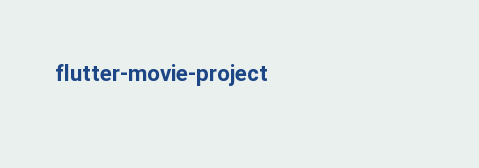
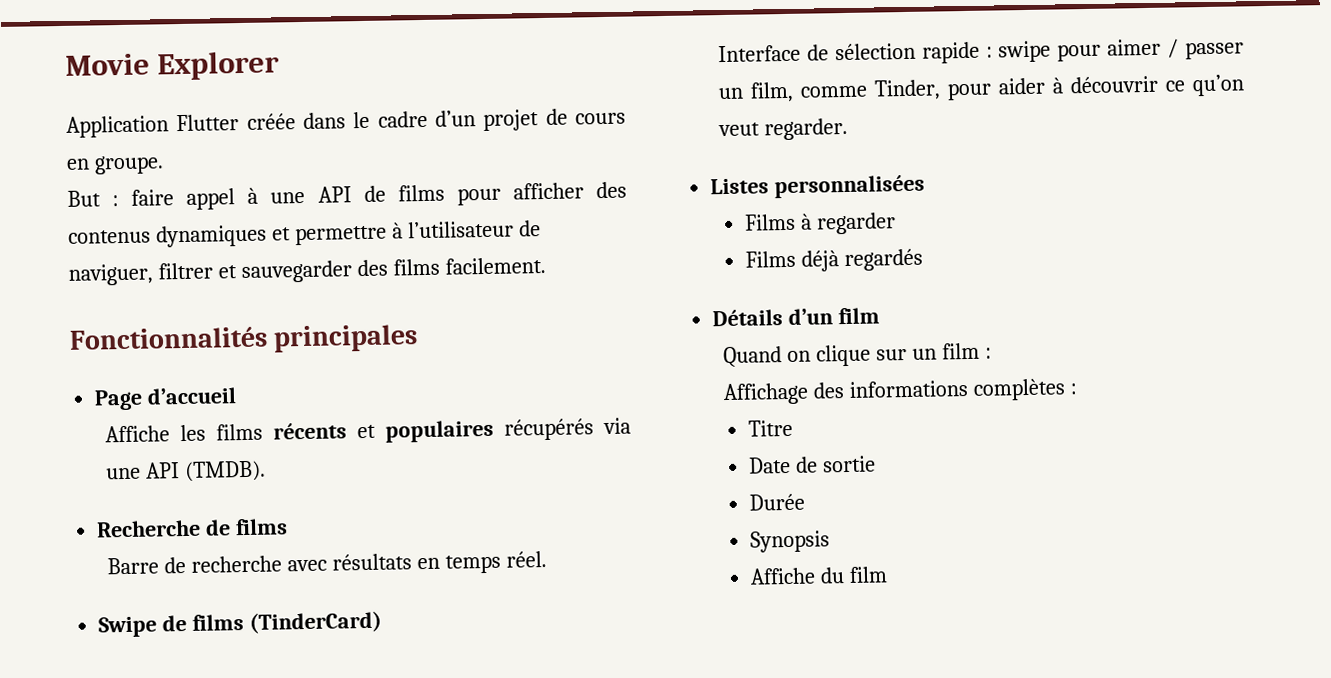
[55,64,268,86] flutter-movie-project -> [65,50,281,81] [66,108,626,138] [66,155,164,175] [67,181,628,210] [68,220,541,248] [68,256,546,286] [69,324,419,353] [94,387,238,411] [105,417,631,443] [106,460,266,482] [96,518,289,538] [107,551,547,575] [98,610,383,638] [718,38,1244,64] [718,74,1245,103] [718,117,848,141] [710,174,926,199] [744,212,897,235] [745,248,924,272] [712,307,881,327] [723,342,992,368] [723,378,1077,406] [748,419,794,437] [748,455,877,474] [749,493,806,511] [750,530,831,553] [750,566,889,585] Movie Explorer // Application Flutter créée dans le cadre d’un projet de cours en groupe. // But : faire appel à une API de films pour afficher des contenus dynamiques et permettre à l’utilisateur de naviguer, filtrer et sauvegarder des films facilement. // Fonctionnalités principales // Page d’accueil // Affiche les films récents et populaires récupérés via une API (TMDB). // Recherche de films // Barre de recherche avec résultats en temps réel. // Swipe de films (TinderCard) // Interface de sélection rapide : swipe pour aimer / passer un film, comme Tinder, pour aider à découvrir ce qu’on veut regarder. // Listes personnalisées // Films à regarder // Films déjà regardés // Détails d’un film // Quand on clique sur un film : // Affichage des informations complètes : // Titre // Date de sortie // Durée // Synopsis // Affiche du film

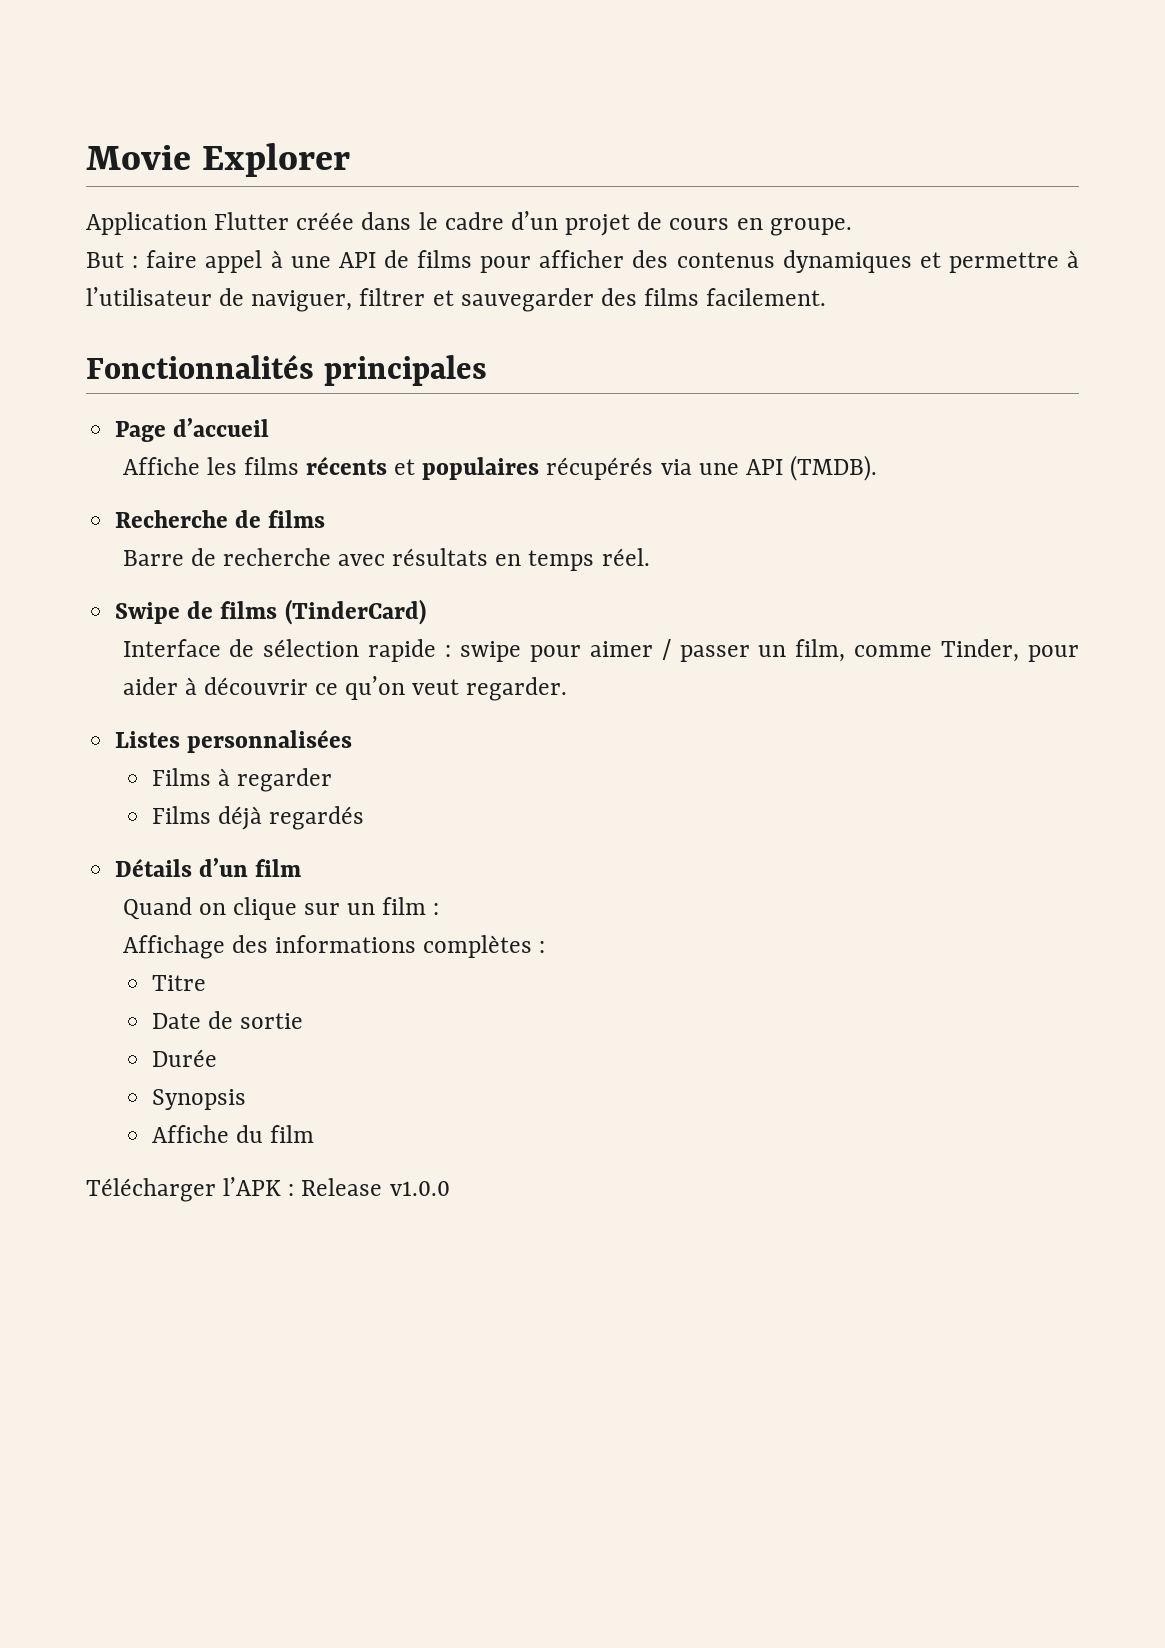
(889, 574) none -> [86,1177,450,1202] // Télécharger l’APK : Release v1.0.0

